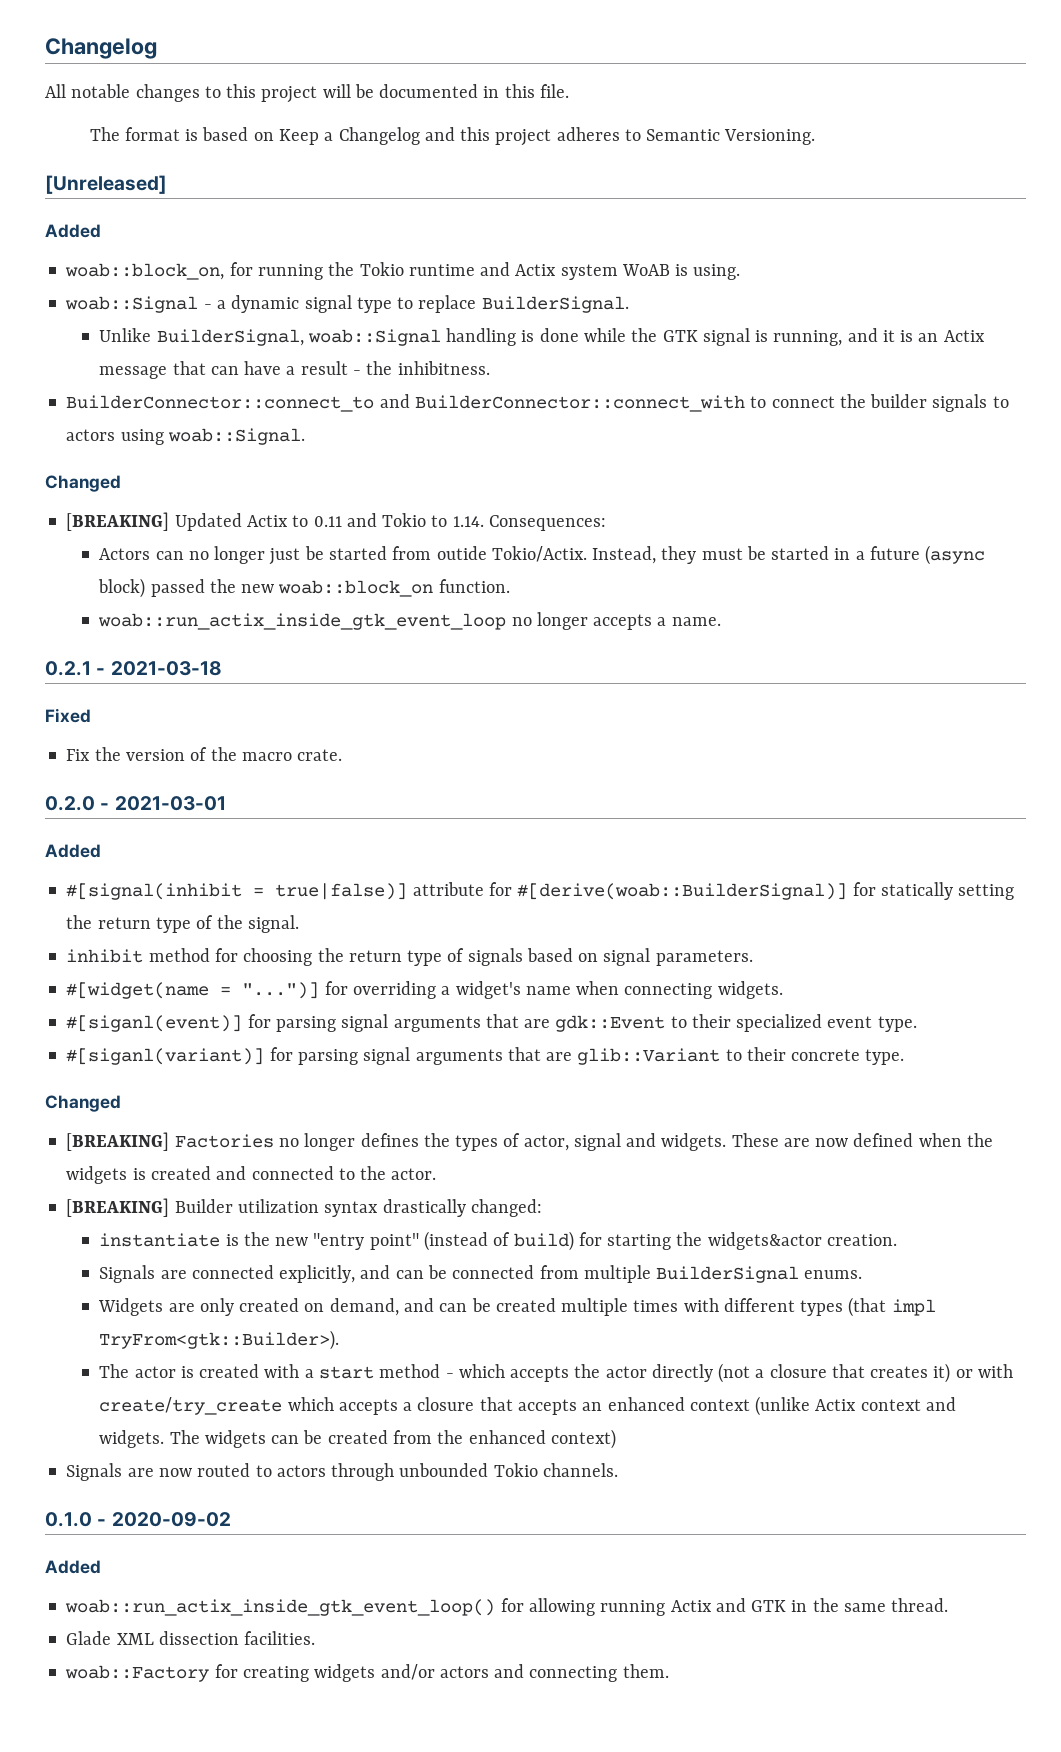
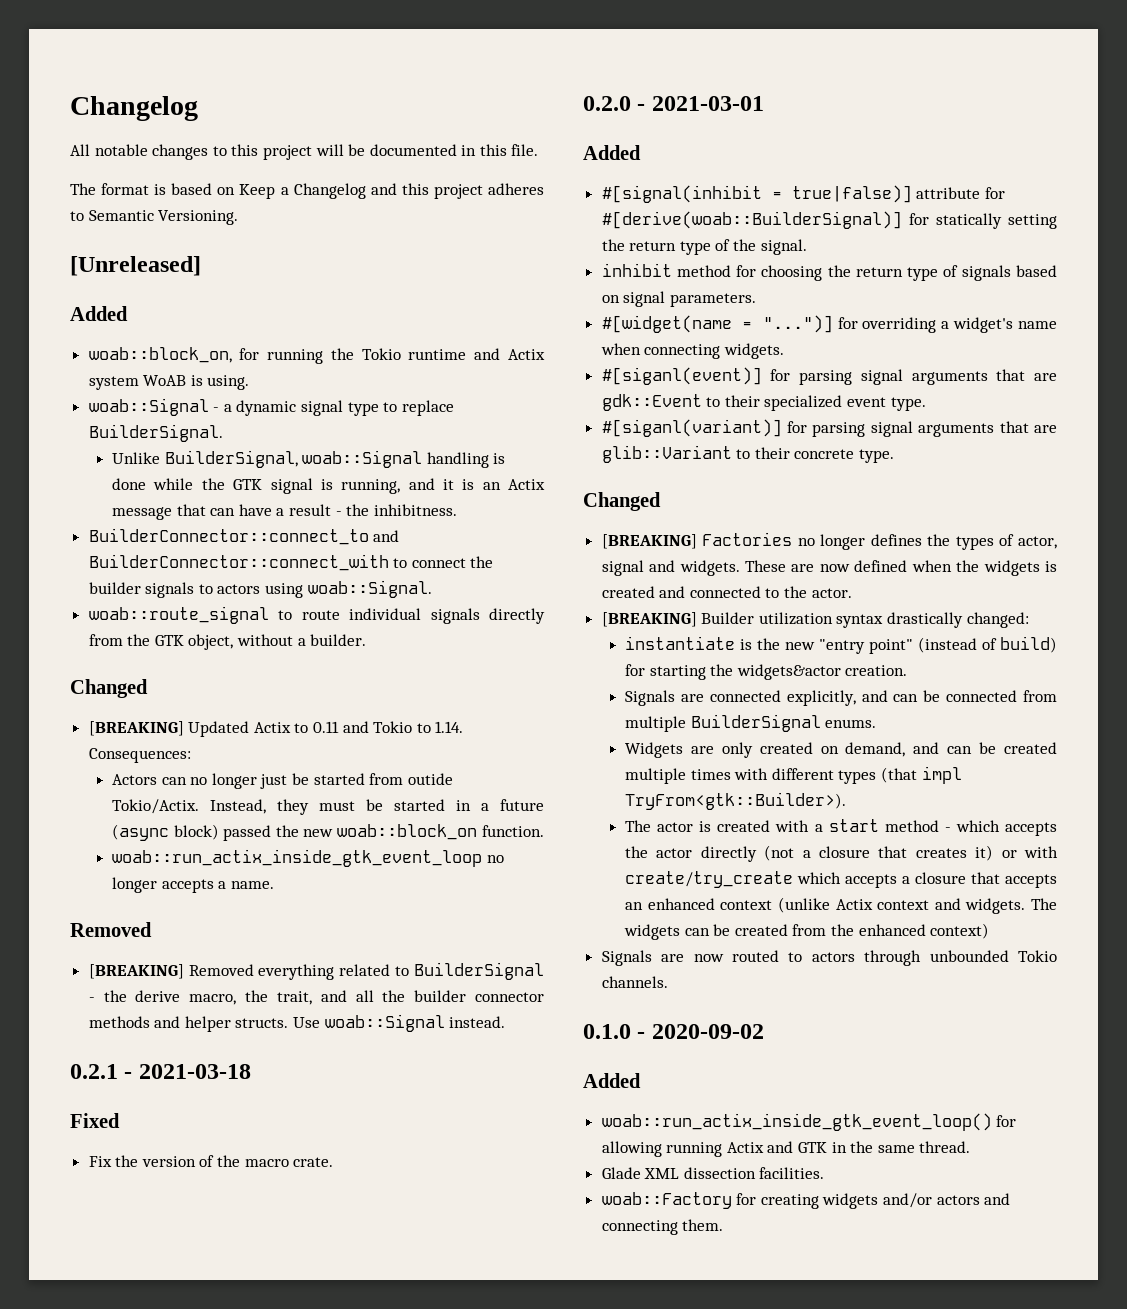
(305, 436) none -> [88,606,545,624] [88,634,367,650] // woab::route_signal to route individual signals directly from the GTK object, without a builder.
(721, 621) none -> [70,922,152,937] [88,962,544,980] [88,990,544,1005] [88,1014,506,1032] // Removed // [BREAKING] Removed everything related to BuilderSignal - the derive macro, the trait, and all the builder connector methods and helper structs. Use woab::Signal instead.

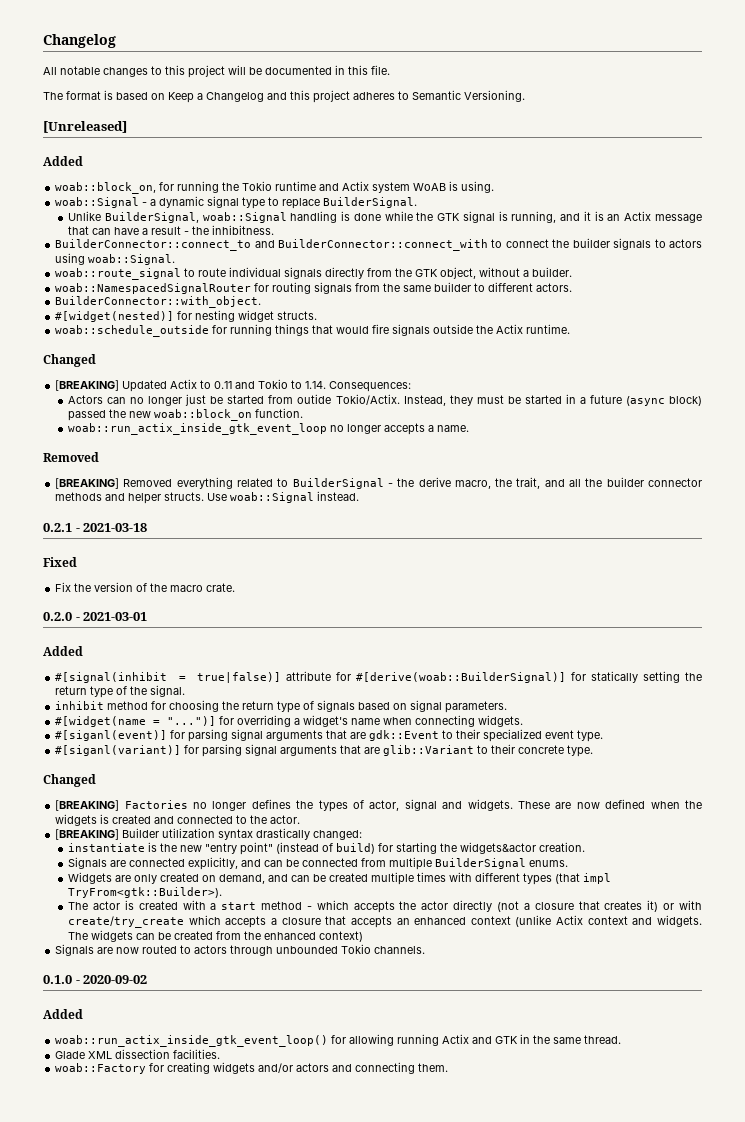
(367, 640) none -> [55,282,573,294] [55,296,262,308] [55,310,318,322] [55,324,571,337] // woab::NamespacedSignalRouter for routing signals from the same builder to different actors. // BuilderConnector::with_object. // #[widget(nested)] for nesting widget structs. // woab::schedule_outside for running things that would fire signals outside the Actix runtime.

